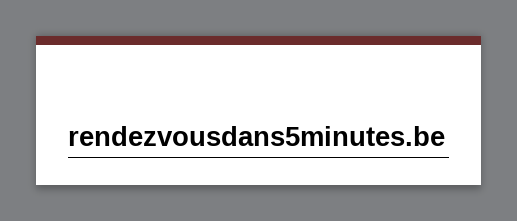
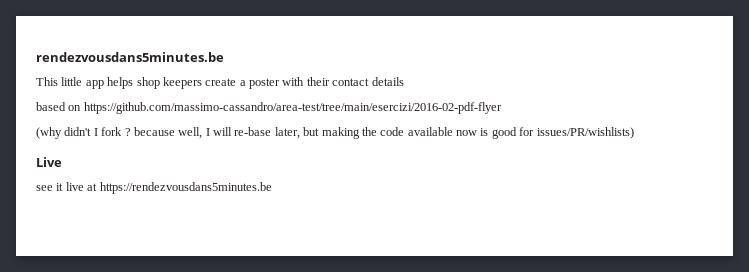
(445, 136) none -> [36,77,404,89] [36,102,502,114] [36,127,634,139] [36,157,62,167] [36,182,272,194] // This little app helps shop keepers create a poster with their contact details // based on https://github.com/massimo-cassandro/area-test/tree/main/esercizi/2016-02-pdf-flyer // (why didn't I fork ? because well, I will re-base later, but making the code available now is good for issues/PR/wishlists) // Live // see it live at https://rendezvousdans5minutes.be

